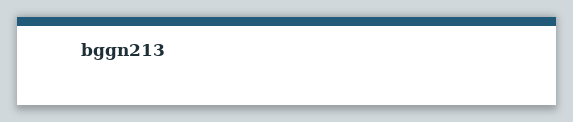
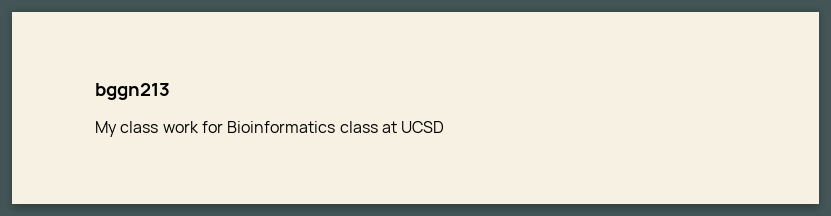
(165, 51) none -> [95,121,445,137] // My class work for Bioinformatics class at UCSD

